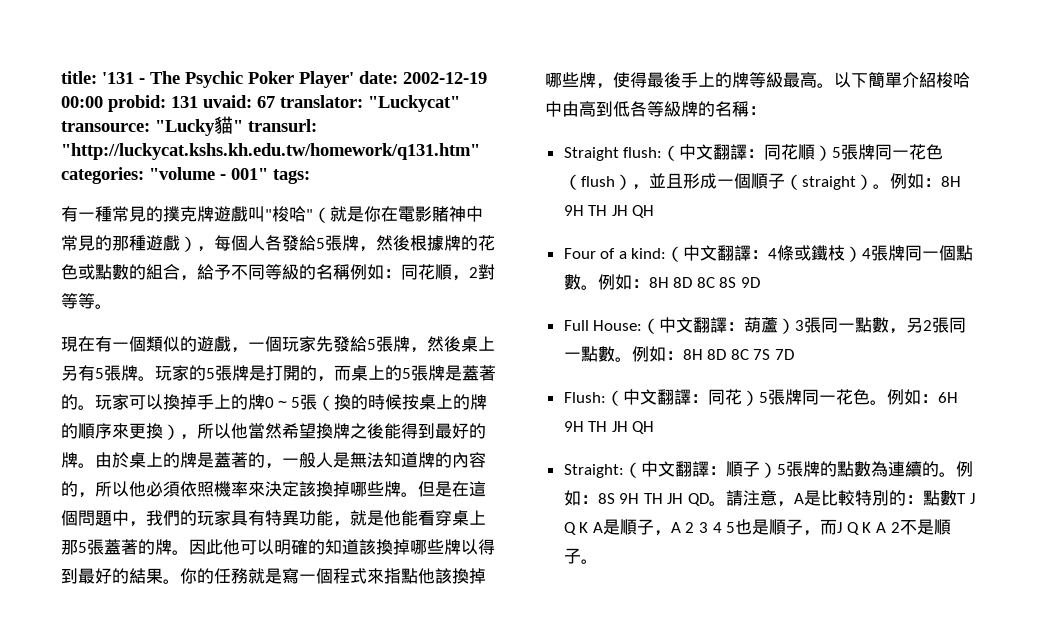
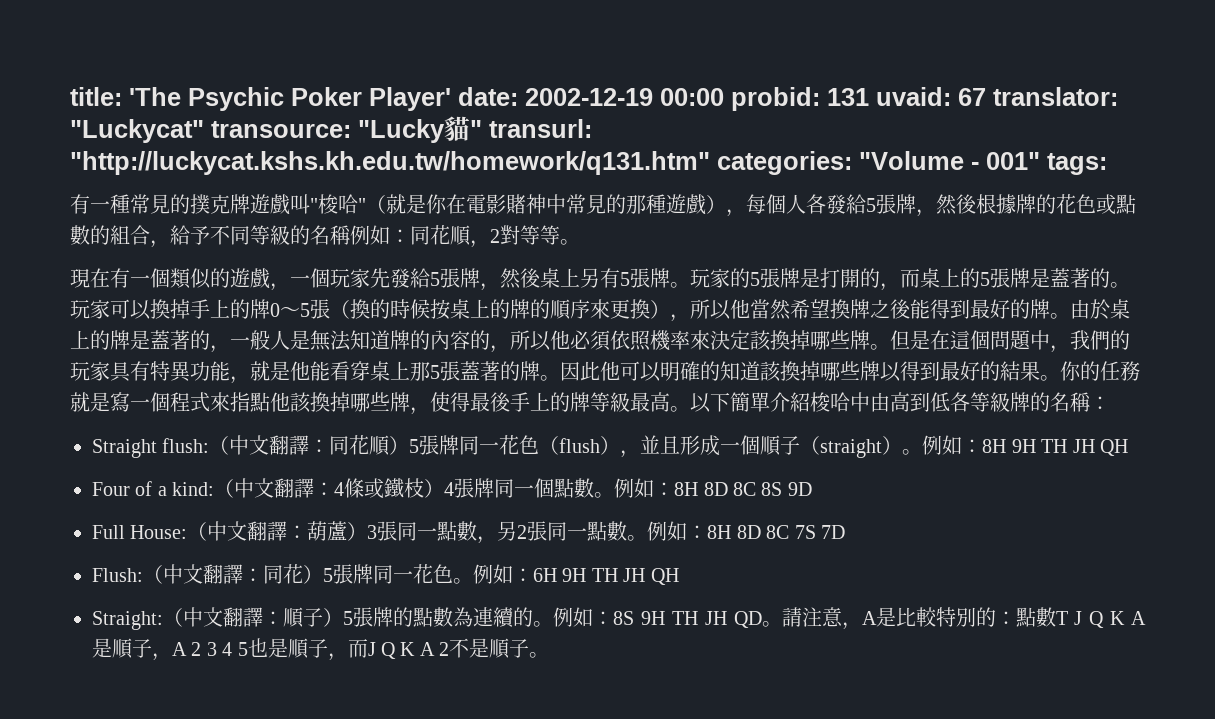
[102,71,180,84] '131 - The -> [129,87,181,106] 'The
[149,167,215,180] "volume -> [859,151,964,170] "Volume

